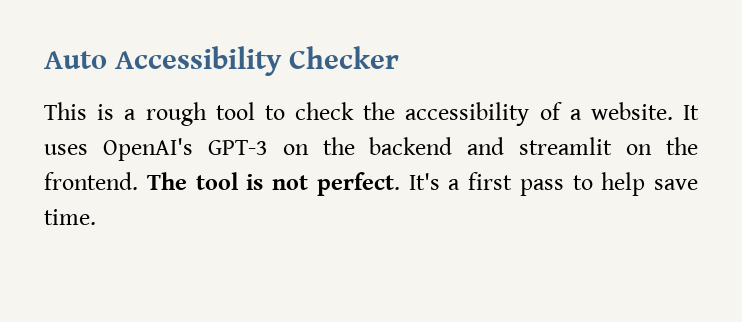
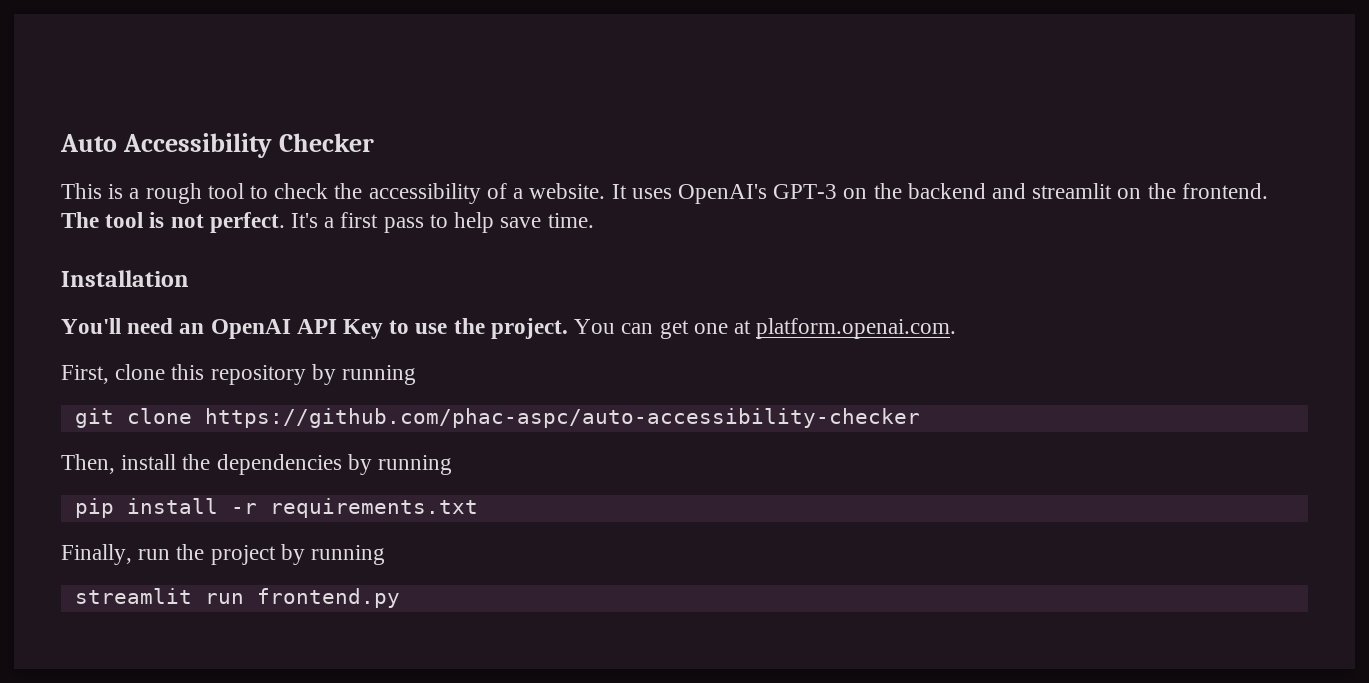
(96, 217) none -> [61,270,189,287] [61,318,957,339] [61,364,417,385] [74,408,920,428] [61,454,453,475] [74,498,478,518] [61,544,386,565] [74,588,400,608] // Installation // You'll need an OpenAI API Key to use the project. You can get one at platform.openai.com. // First, clone this repository by running // git clone https://github.com/phac-aspc/auto-accessibility-checker // Then, install the dependencies by running // pip install -r requirements.txt // Finally, run the project by running // streamlit run frontend.py

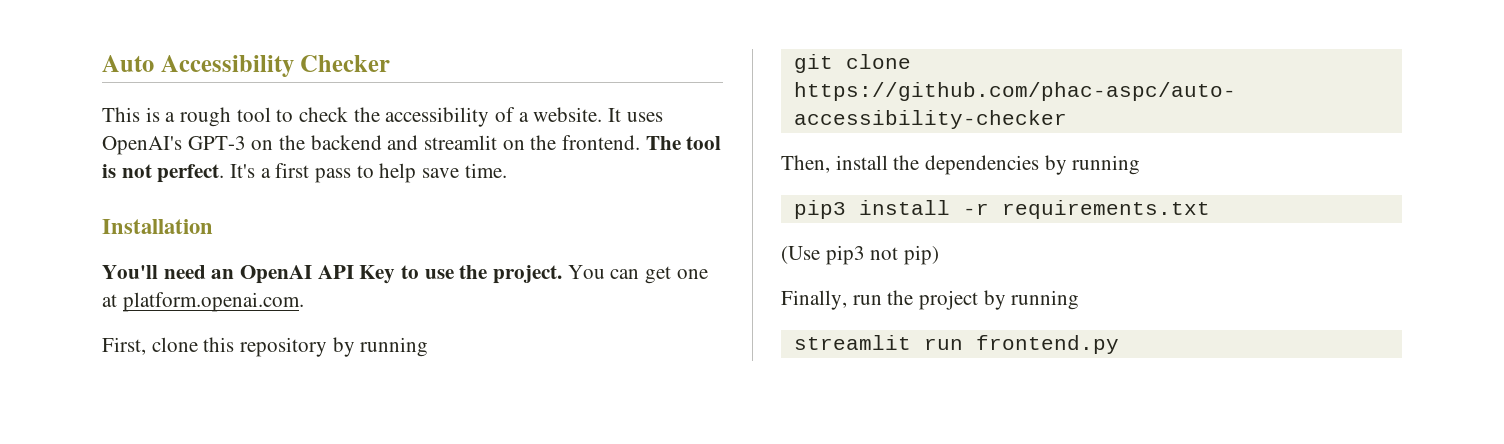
[74,498,114,518] pip -> [793,200,846,219] pip3
(478, 508) none -> [781,245,940,265] // (Use pip3 not pip)

